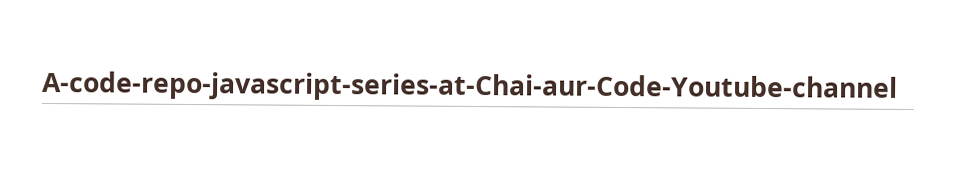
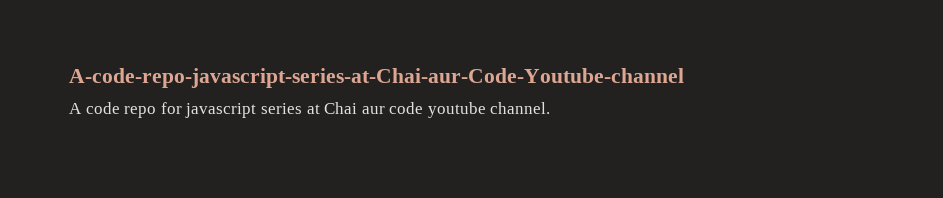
(898, 87) none -> [69,102,551,118] // A code repo for javascript series at Chai aur code youtube channel.

